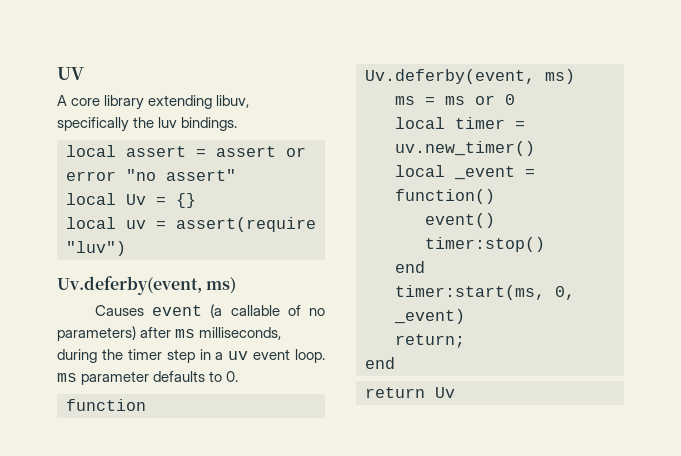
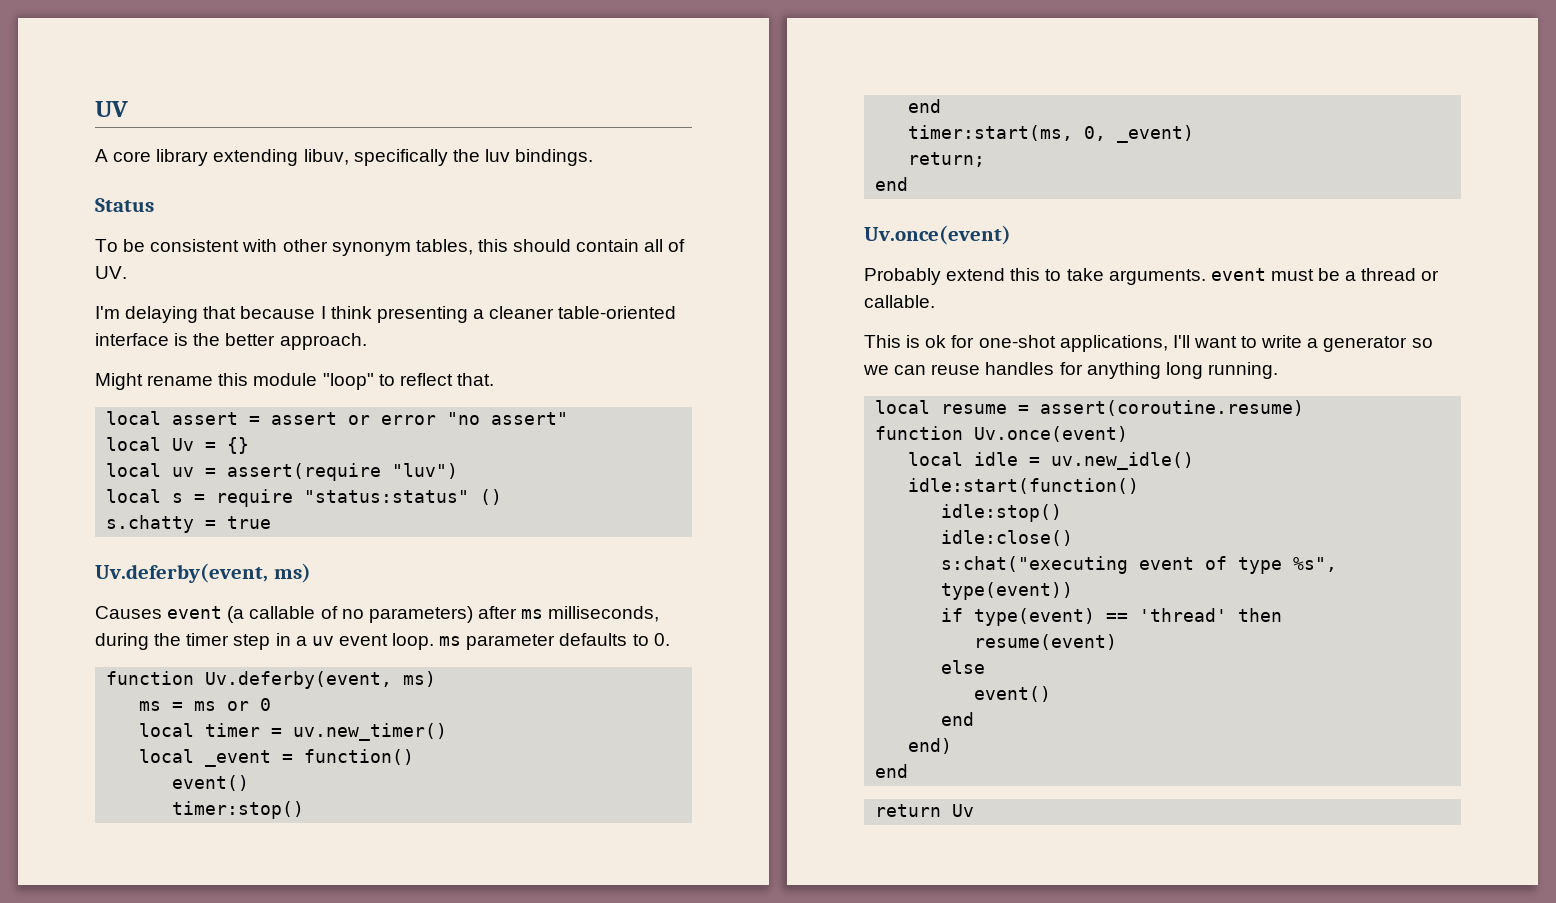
(238, 124) none -> [95,198,154,212] [95,239,686,256] [95,266,127,279] [95,306,677,323] [95,333,367,350] [95,373,494,390] // Status // To be consistent with other synonym tables, this should contain all of UV. // I'm delaying that because I think presenting a cleaner table-oriented interface is the better approach. // Might rename this module "loop" to reflect that.
(126, 248) none -> [106,489,503,507] [106,515,272,533] // local s = require "status:status" () // s.chatty = true
(395, 363) none -> [864,225,1011,245] [864,268,1440,285] [864,295,935,308] [864,335,1433,352] [863,362,1278,379] [875,400,1305,416] [875,426,1129,442] [908,452,1195,470] [908,478,1140,494] [941,504,1063,522] [941,530,1074,546] [941,556,1338,574] [941,582,1074,600] [941,608,1283,626] [974,634,1118,650] [941,660,986,674] [974,686,1052,702] [941,712,975,726] [908,738,953,754] [875,764,909,778] // Uv.once(event) // Probably extend this to take arguments. event must be a thread or callable. // This is ok for one-shot applications, I'll want to write a generator so we can reuse handles for anything long running. // local resume = assert(coroutine.resume) // function Uv.once(event) // local idle = uv.new_idle() // idle:start(function() // idle:stop() // idle:close() // s:chat("executing event of type %s", type(event)) // if type(event) == 'thread' then // resume(event) // else // event() // end // end) // end

